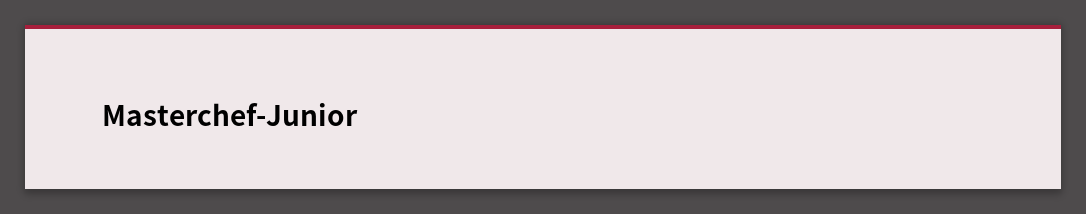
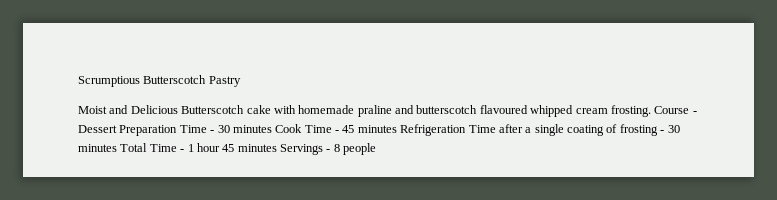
[102,103,358,126] Masterchef-Junior -> [78,75,241,87] [78,105,697,117] [78,124,680,136] [78,143,377,155] Scrumptious Butterscotch Pastry // Moist and Delicious Butterscotch cake with homemade praline and butterscotch flavoured whipped cream frosting. Course - Dessert Preparation Time - 30 minutes Cook Time - 45 minutes Refrigeration Time after a single coating of frosting - 30 minutes Total Time - 1 hour 45 minutes Servings - 8 people

